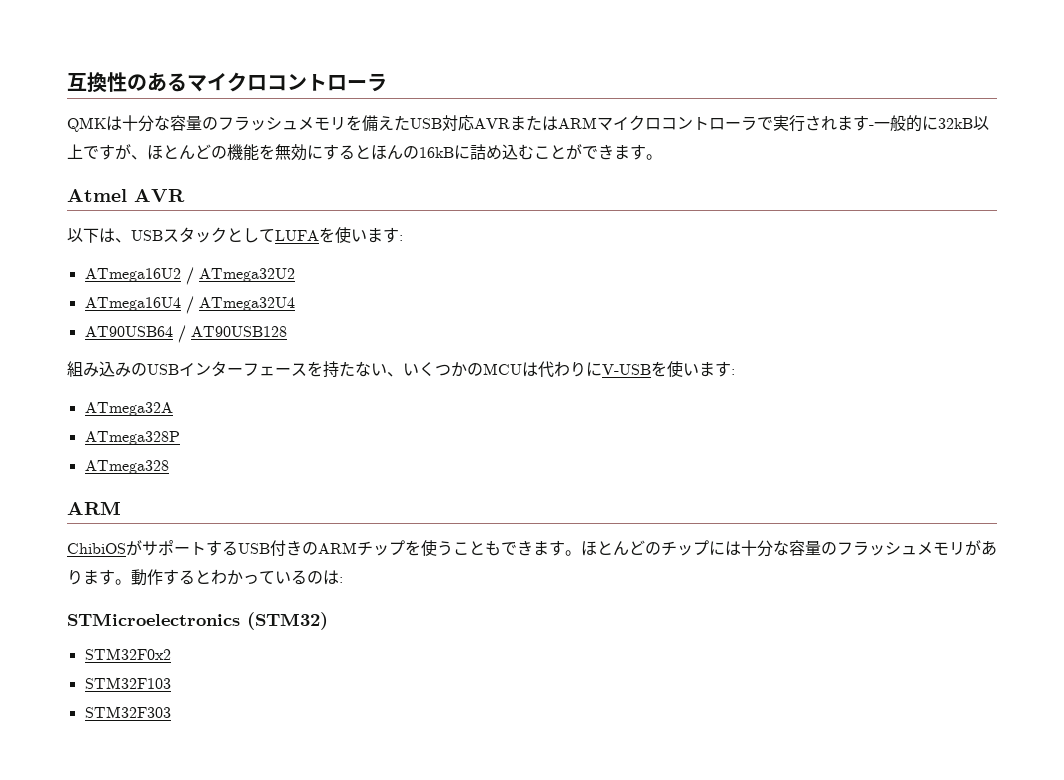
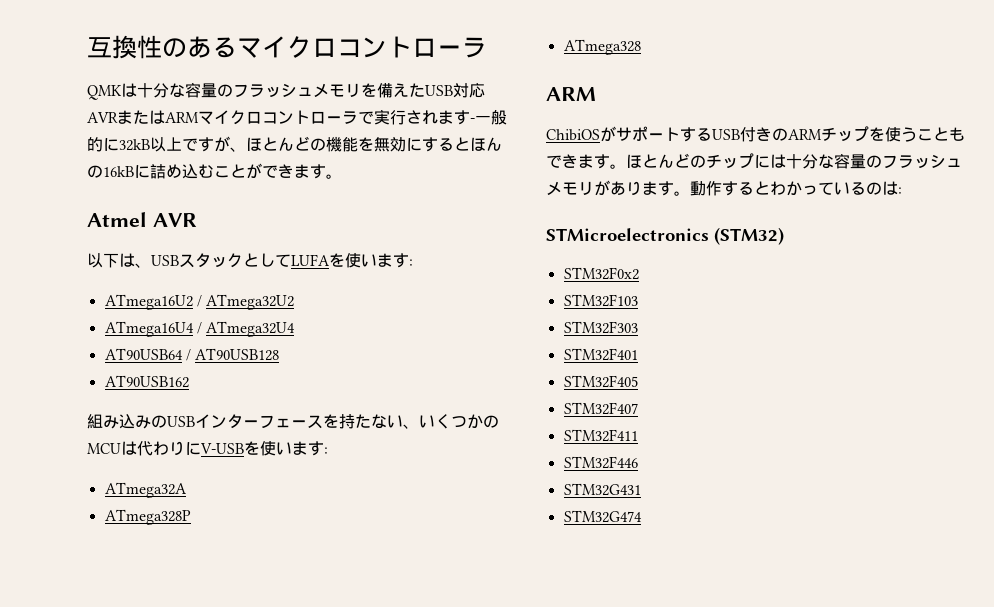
(287, 331) none -> [104,375,189,388] // AT90USB162
(171, 712) none -> [563,348,638,361] [563,375,638,388] [563,402,638,415] [563,429,638,442] [563,456,638,469] [563,483,641,496] [563,510,642,523] // STM32F401 // STM32F405 // STM32F407 // STM32F411 // STM32F446 // STM32G431 // STM32G474

